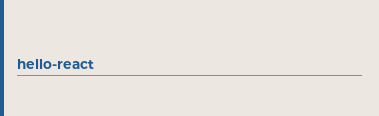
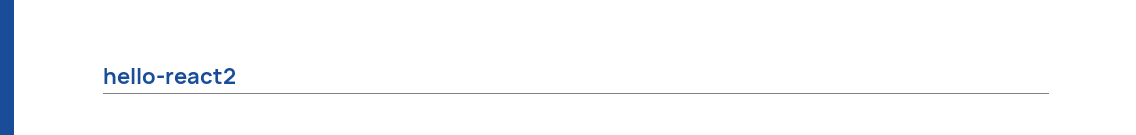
[17,59,94,69] hello-react -> [103,68,236,84] hello-react2

